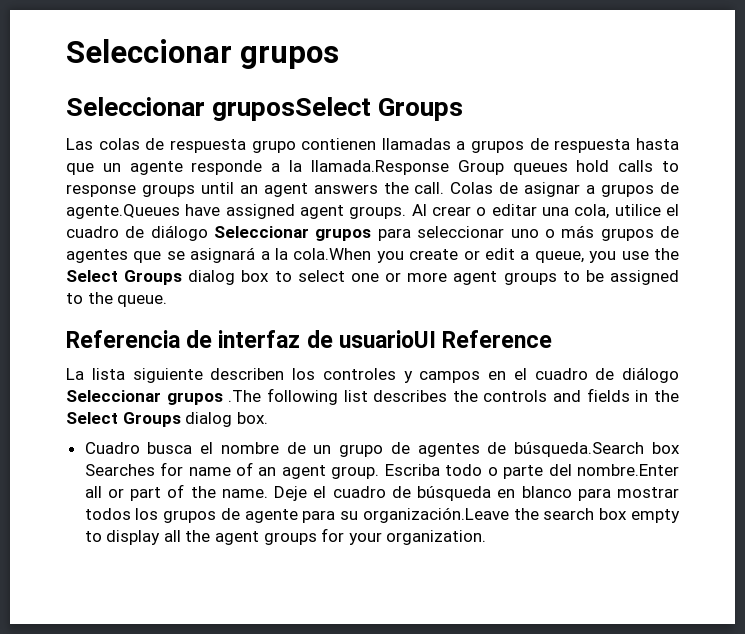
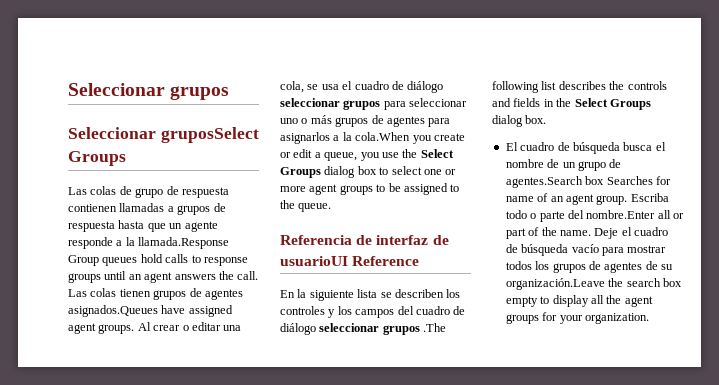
[169,139,296,153] respuesta grupo -> [135,186,229,198] grupo de respuesta
[450,182,679,197] [66,204,180,219] Colas de asignar a grupos de agente.Queues -> [68,288,243,300] [68,305,158,317] Las colas tienen grupos de agentes asignados.Queues
[614,204,679,216] [66,225,310,241] utilice el cuadro de diálogo Seleccionar -> [307,81,444,93] [280,98,340,107] se usa el cuadro de diálogo seleccionar
[133,247,256,263] que se asignará -> [428,118,451,127] [280,132,330,144] para asignarlos
[66,368,203,383] La lista siguiente -> [280,289,392,301] En la siguiente lista se
[419,367,679,383] [66,390,161,402] campos en el cuadro de diálogo Seleccionar -> [337,306,466,318] [280,323,380,335] los campos del cuadro de diálogo seleccionar
[84,442,140,454] Cuadro -> [505,142,620,154] El cuadro de búsqueda
[417,442,645,457] agentes de búsqueda.Search -> [505,176,583,188] agentes.Search
[497,486,572,498] en blanco -> [571,244,599,253] vacío
[244,509,336,523] agente para -> [604,261,658,273] agentes de

